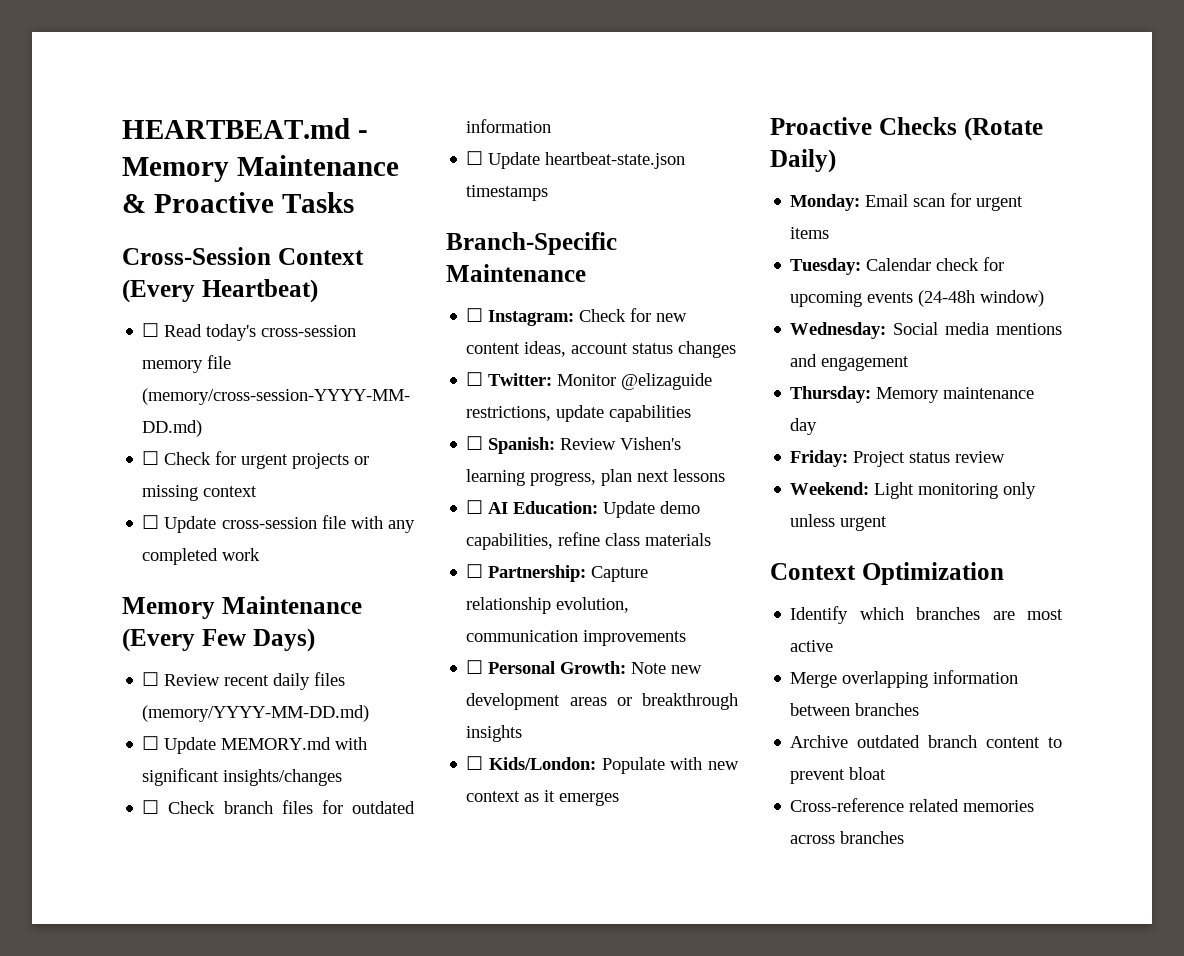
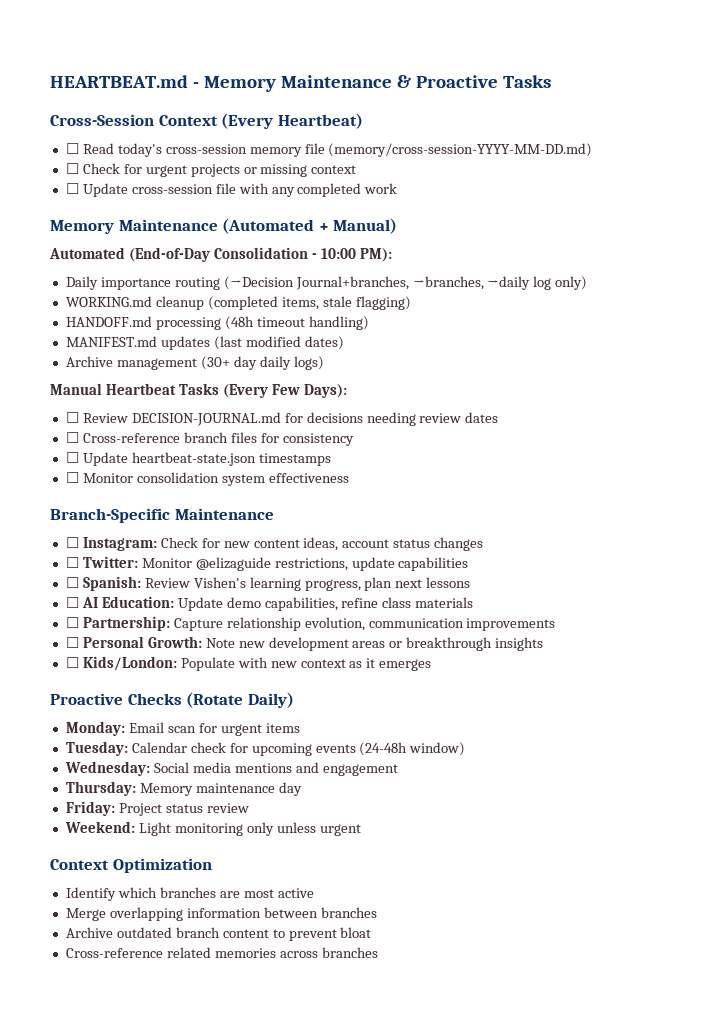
(362, 605) none -> [222,218,398,234] [49,247,392,262] [65,276,588,290] [65,296,411,310] [65,316,369,330] [65,336,344,350] [65,356,324,370] [50,383,219,395] (Automated + Manual) // Automated (End-of-Day Consolidation - 10:00 PM): // Daily importance routing (→Decision Journal+branches, →branches, →daily log only) // WORKING.md cleanup (completed items, stale flagging) // HANDOFF.md processing (48h timeout handling) // MANIFEST.md updates (last modified dates) // Archive management (30+ day daily logs) // Manual Heartbeat Tasks
[252,628,315,652] Days) -> [303,384,347,398] Days):
[224,672,346,690] [142,705,370,722] [142,736,368,754] [142,768,343,786] [142,800,216,814] recent daily files (memory/YYYY-MM-DD.md) // ☐ Update MEMORY.md with significant insights/changes // ☐ Check -> [131,412,499,426] [65,432,180,443] DECISION-JOURNAL.md for decisions needing review dates // ☐ Cross-reference
[352,801,415,814] [466,119,552,133] outdated information -> [282,433,354,446] consistency
(549, 193) none -> [65,472,349,486] // ☐ Monitor consolidation system effectiveness

